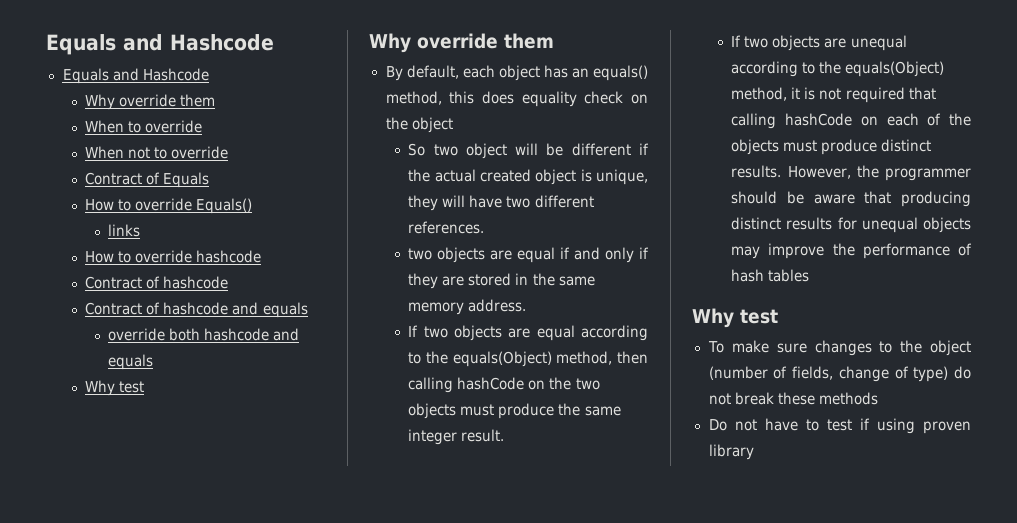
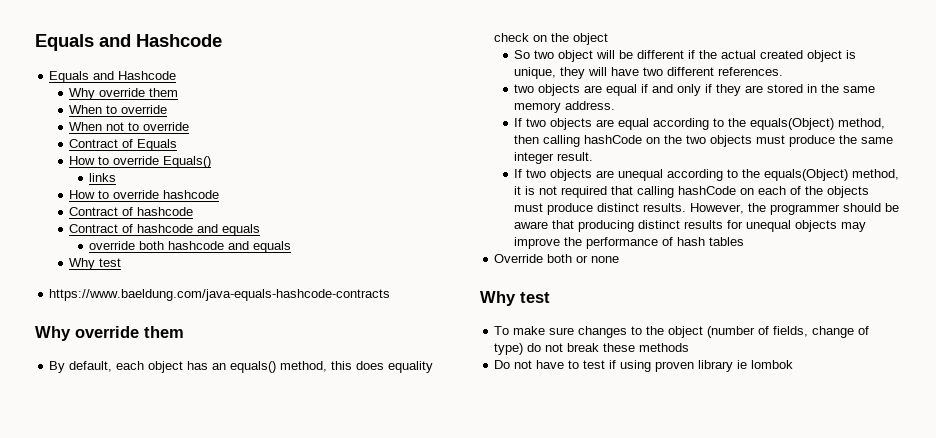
(145, 387) none -> [49,289,391,301] // https://www.baeldung.com/java-equals-hashcode-contracts
(810, 275) none -> [494,254,620,263] // Override both or none
(754, 452) none -> [737,360,794,369] ie lombok

